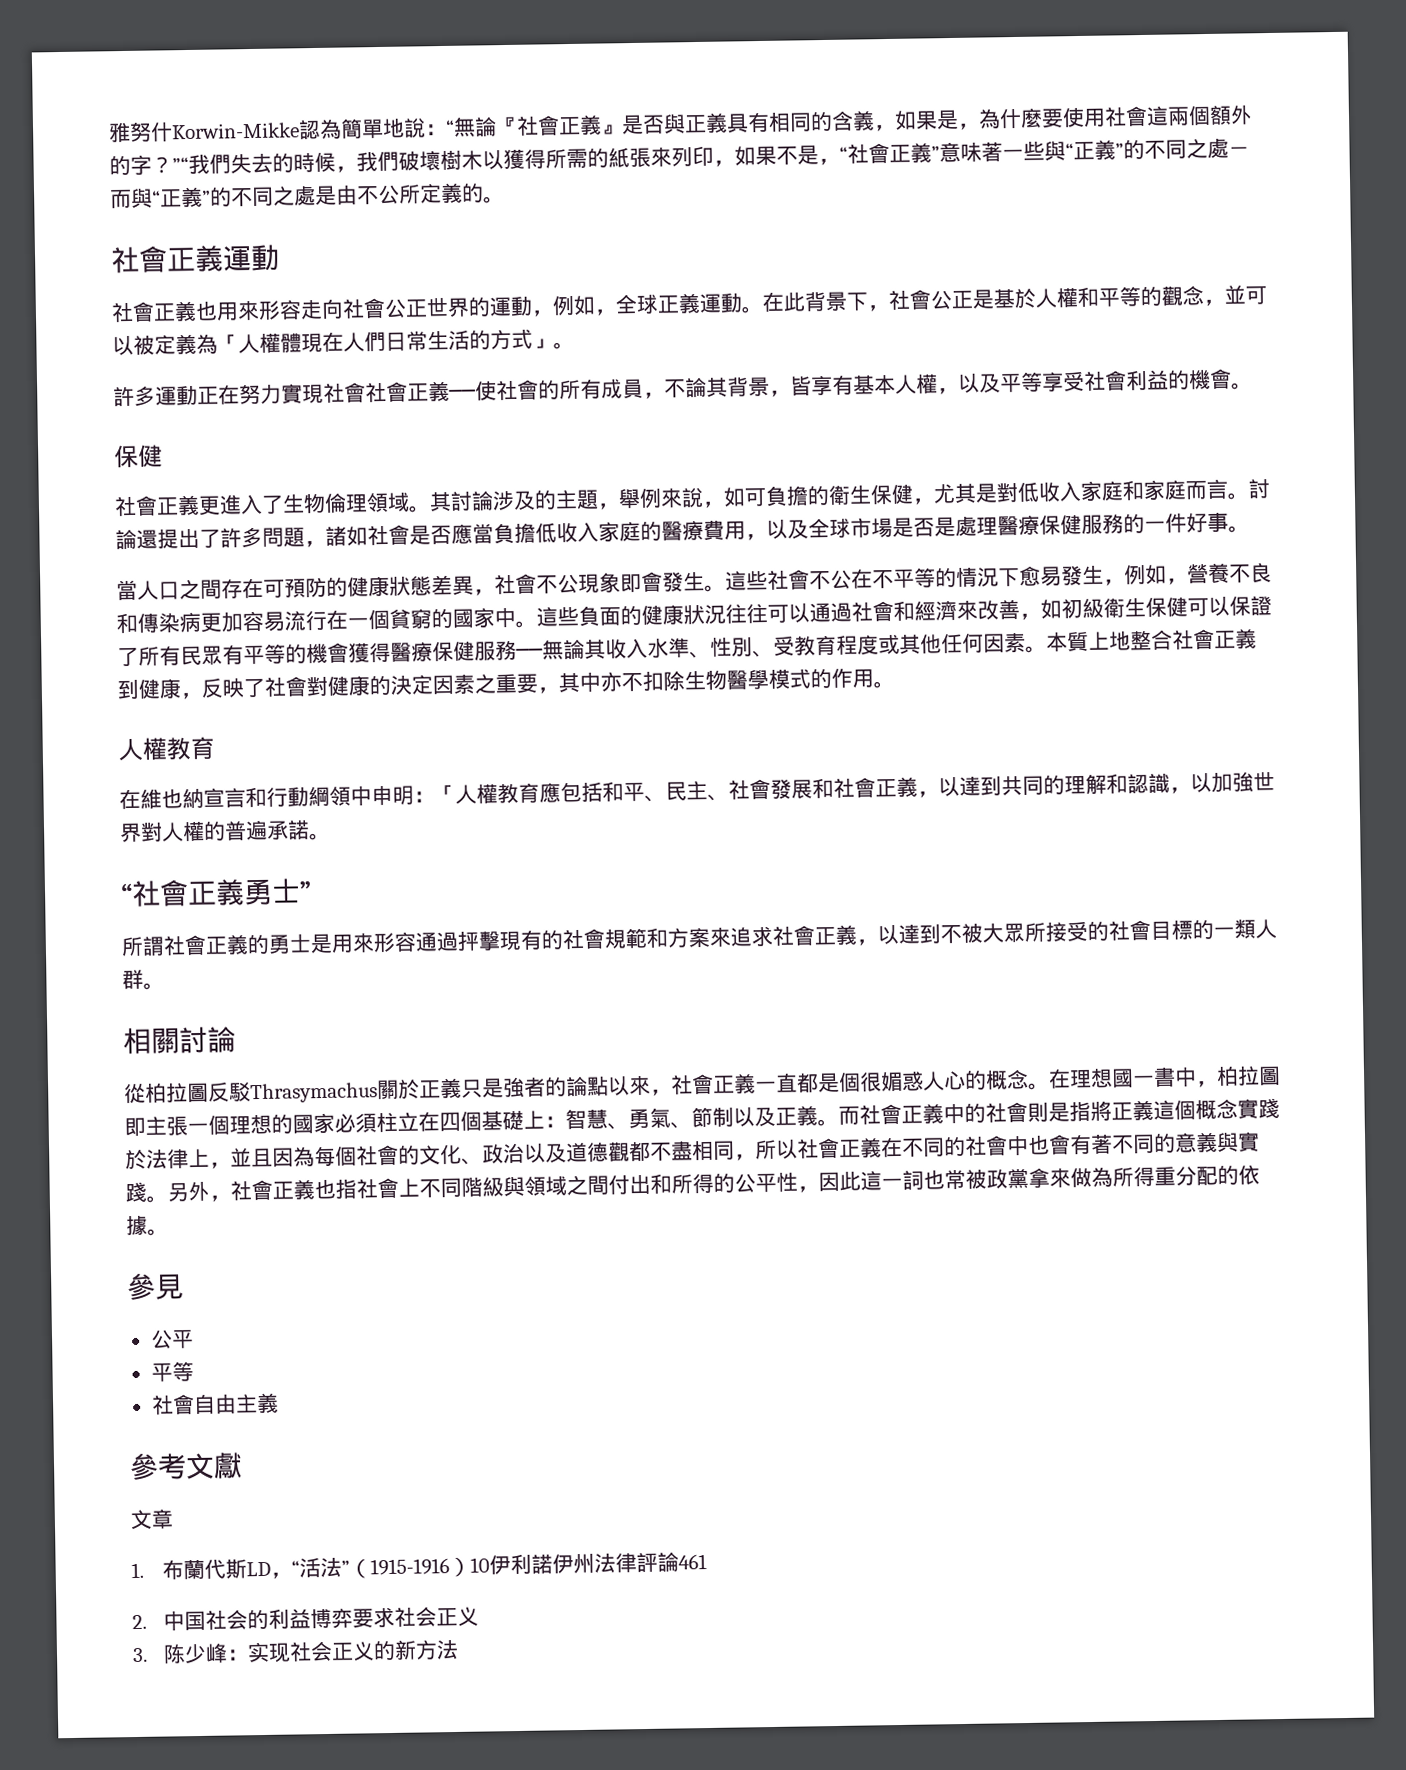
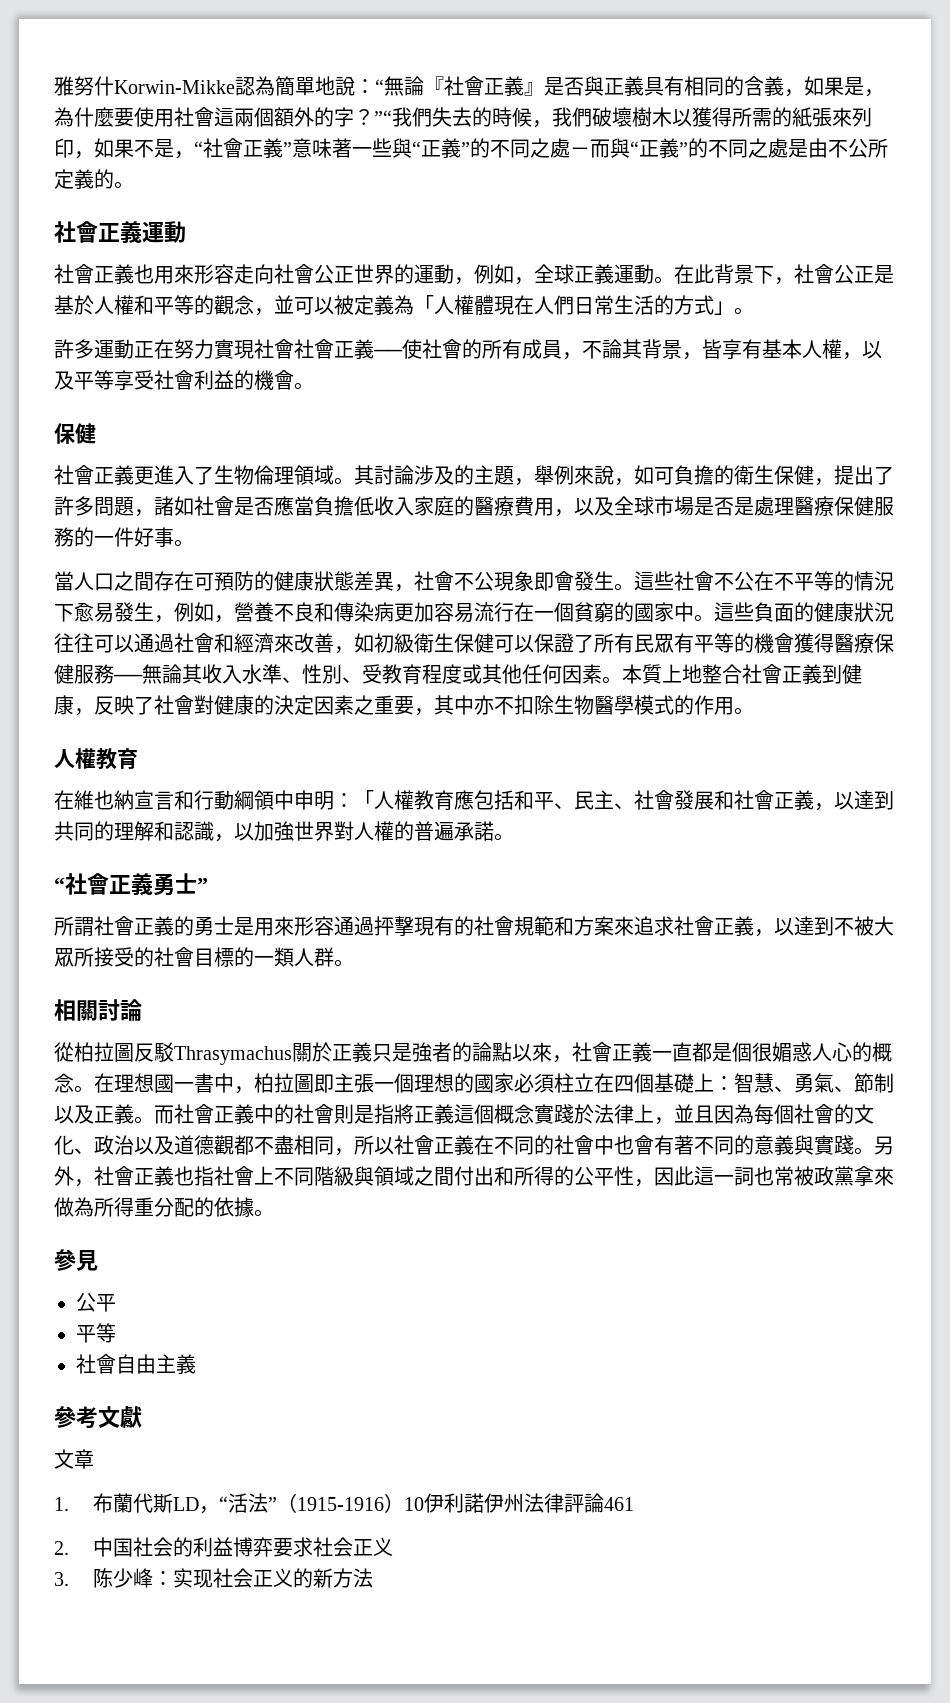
[933,478,1270,504] [115,529,158,550] 尤其是對低收入家庭和家庭而言。討論還 -> (834, 482) none

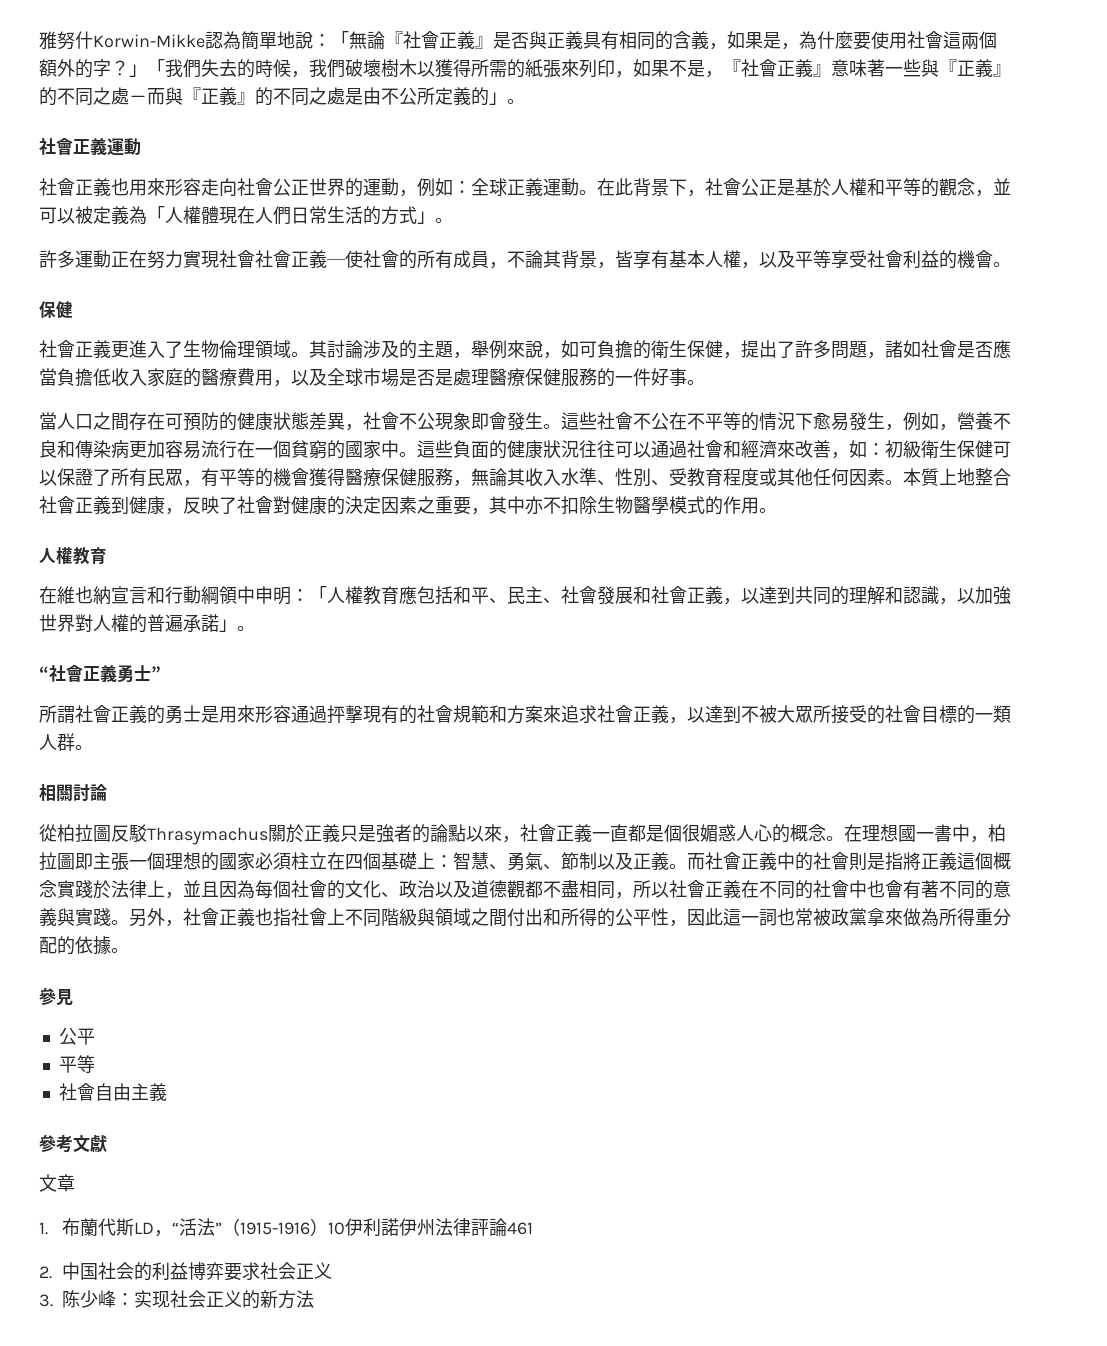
[375,79,384,94] “ -> [331,31,349,47] 「
[374,110,392,125] ”“ -> [129,59,165,77] 」「
[194,138,292,158] “社會正義” -> [723,59,831,77] 『社會正義』
[412,138,470,158] “正義” -> [939,59,1011,77] 『正義』
[630,138,688,158] “正義” -> [183,87,255,105] 『正義』
(114, 179) none -> [489,92,507,105] 」
[514,277,534,285] ， -> [453,181,471,194] ：
[373,349,403,357] ── -> [327,259,345,266] ─
(374, 643) none -> [867,443,885,456] ：
(674, 643) none -> [183,480,201,487] ，
[113,674,143,682] ── -> [453,480,471,487] ，
(494, 831) none -> [219,619,237,632] 」

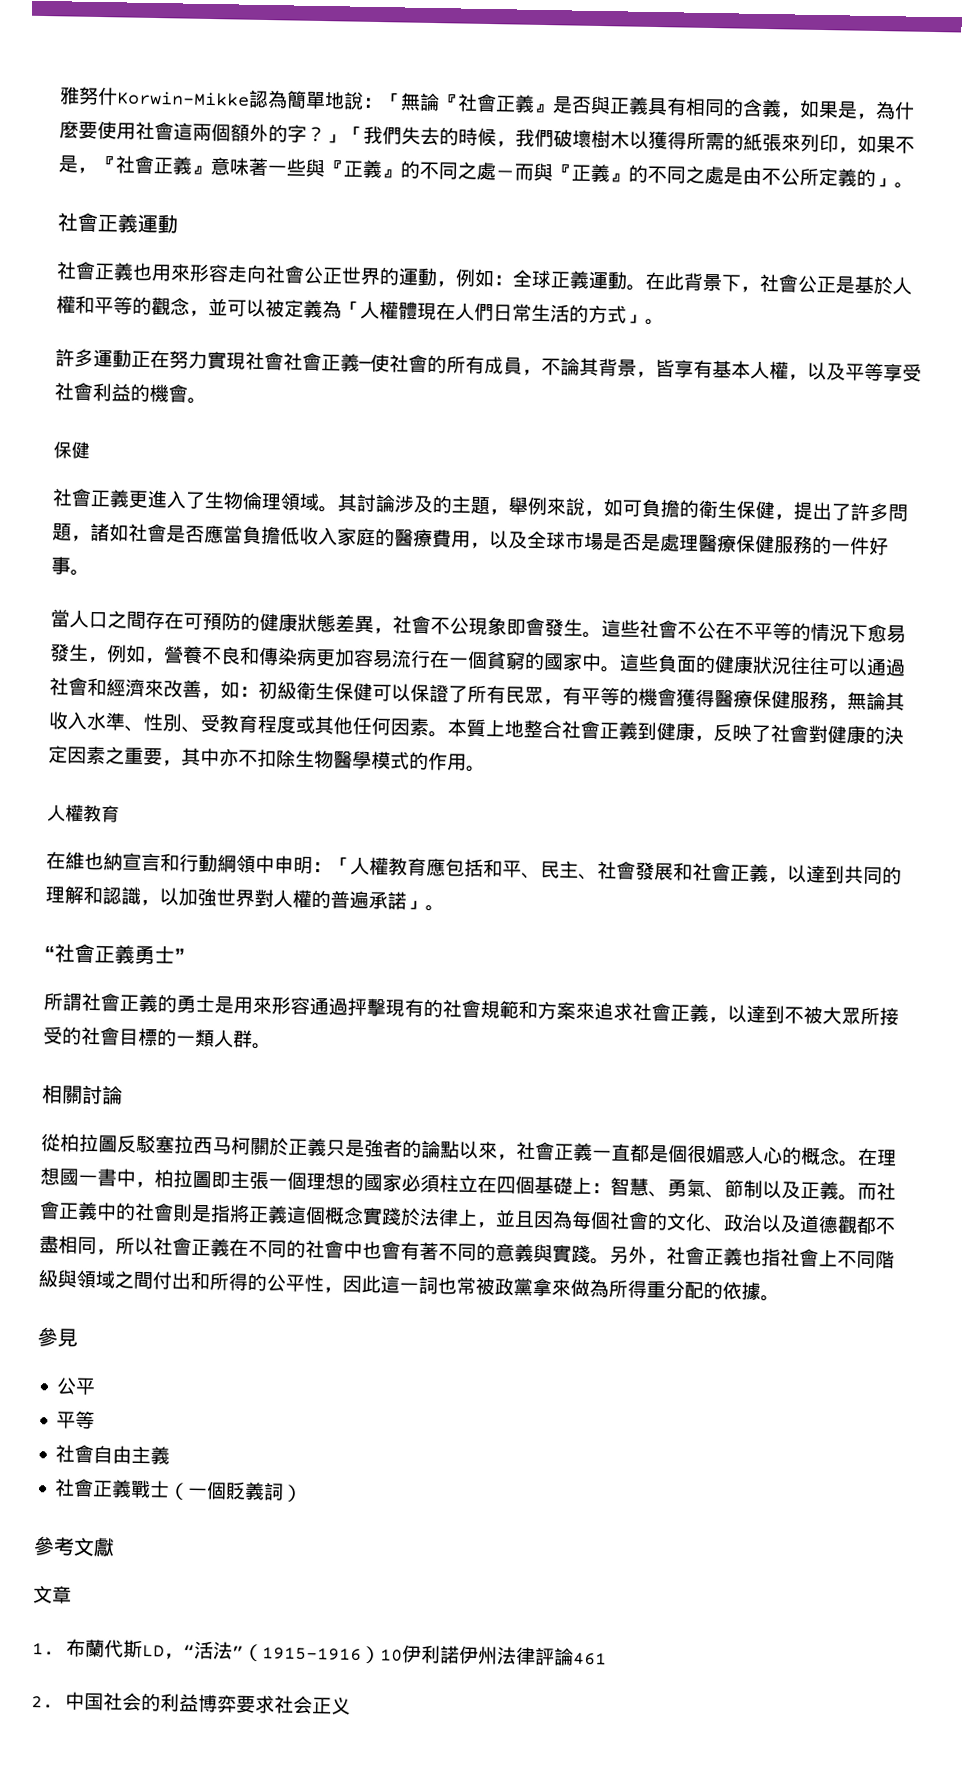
[147,827,268,845] Thrasymachus -> [155,1135,251,1155] 塞拉西马柯
(167, 1092) none -> [54,1478,304,1502] // 社會正義戰士（一個貶義詞）
[39,1290,314,1309] // 3.陈少峰：实现社会正义的新方法 -> (352, 1706) none

